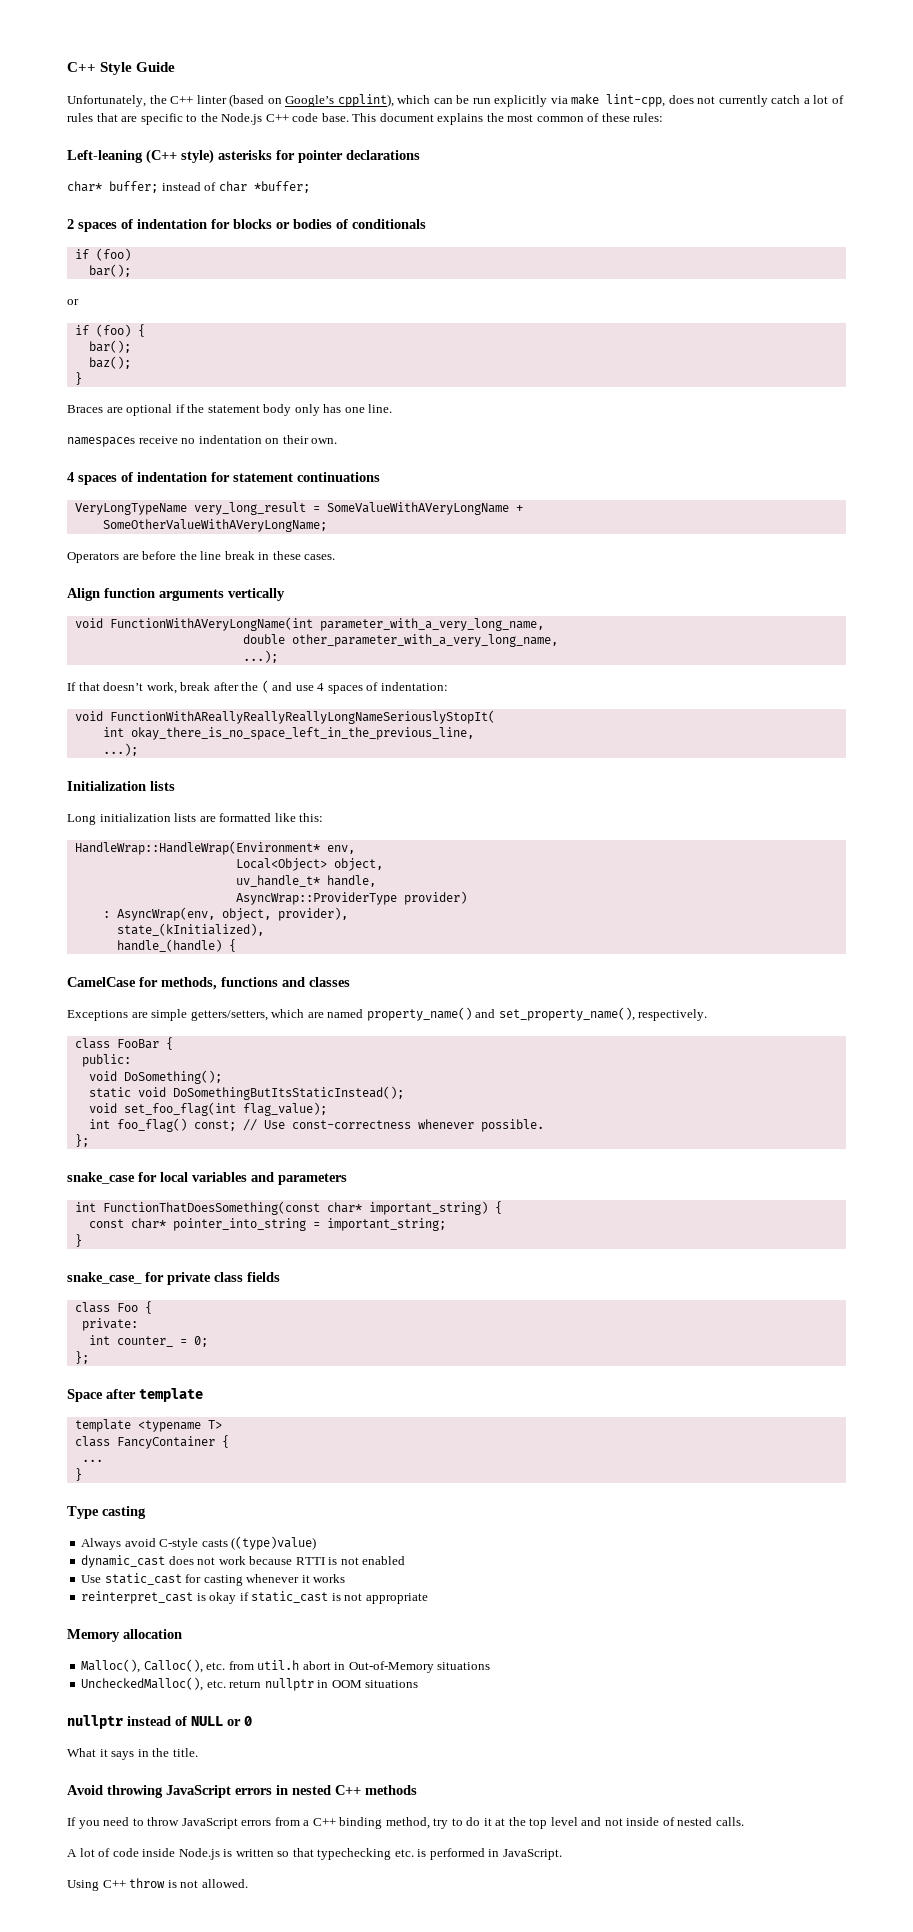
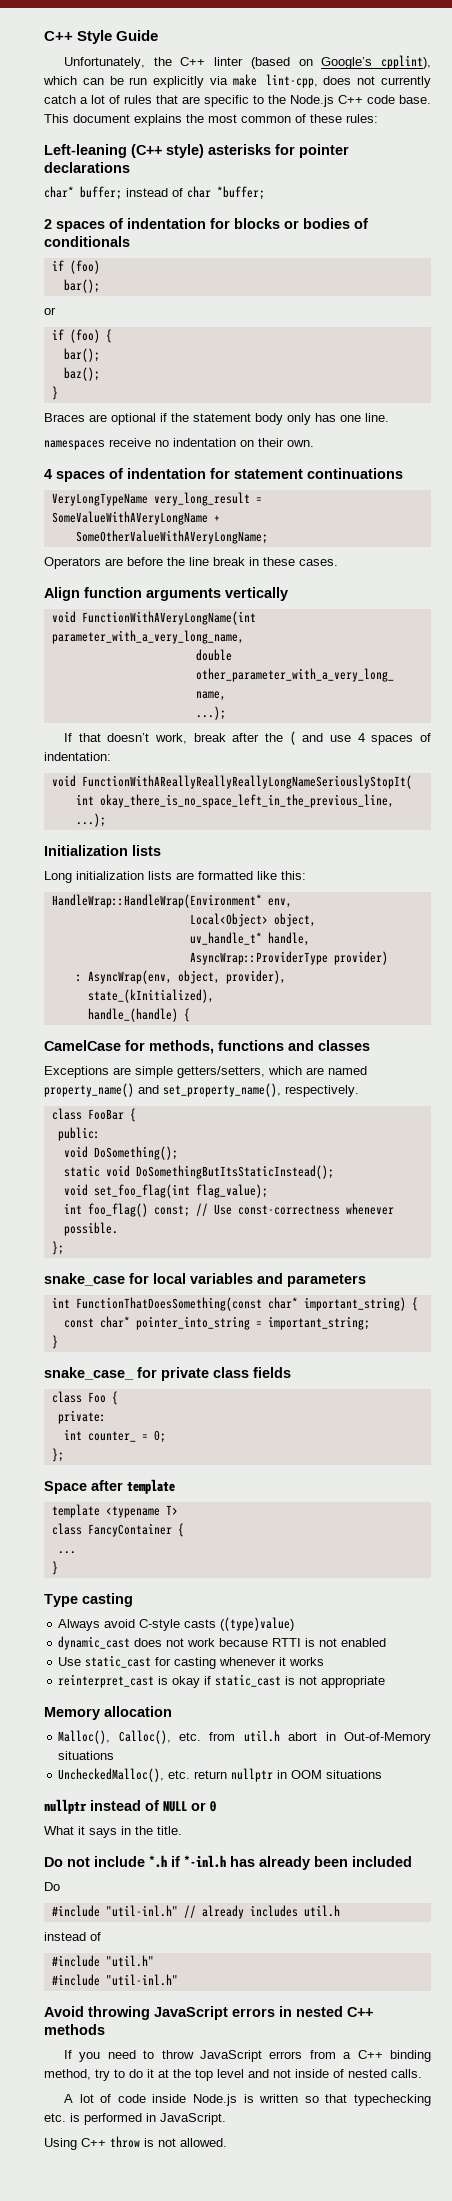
(198, 1752) none -> [44,1855,412,1870] [44,1882,60,1891] [51,1905,340,1919] [44,1932,101,1941] [51,1955,154,1967] [51,1974,178,1986] // Do not include *.h if *-inl.h has already been included // Do // #include "util-inl.h" // already includes util.h // instead of // #include "util.h" // #include "util-inl.h"

